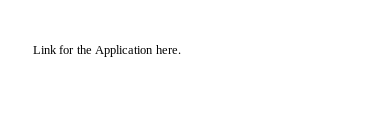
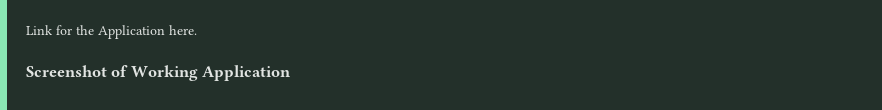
(181, 49) none -> [26,65,292,81] // Screenshot of Working Application

